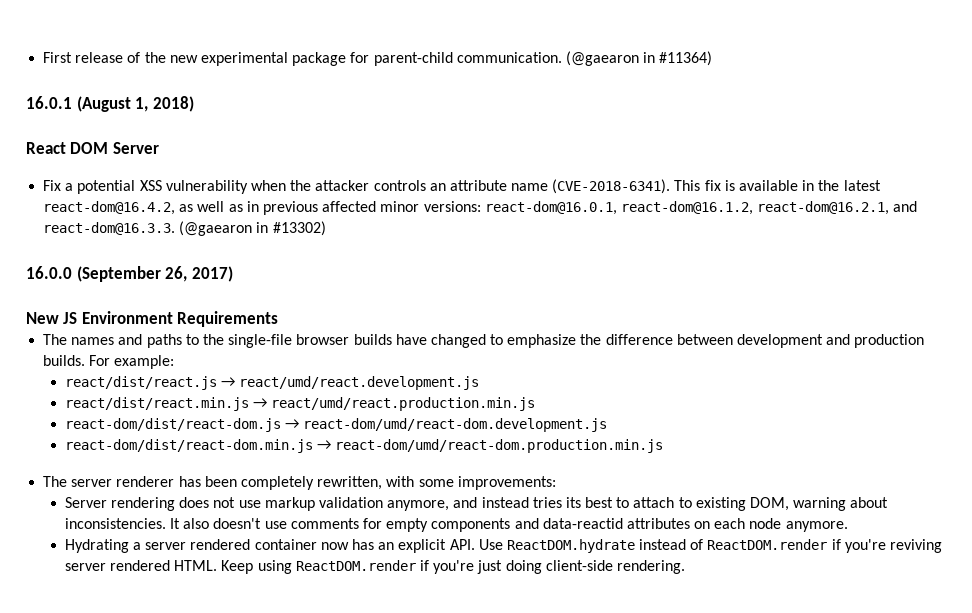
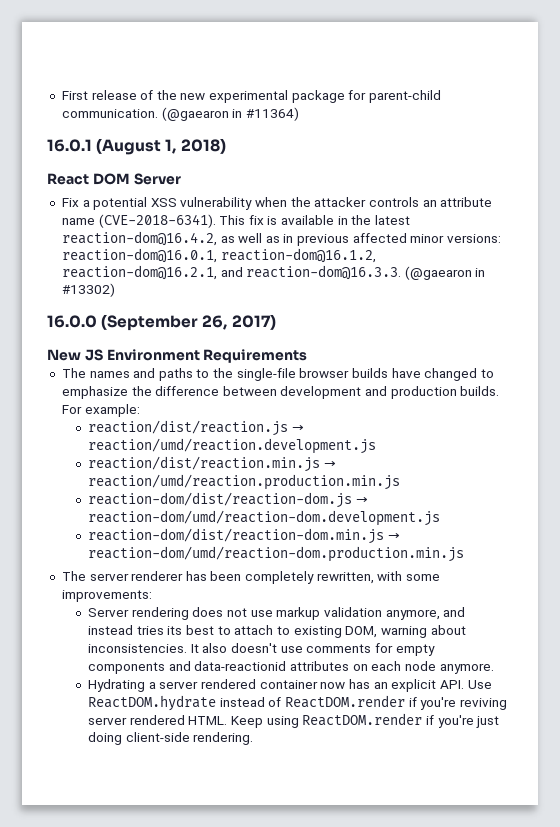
[43,201,176,215] react-dom@16.4.2, -> [61,231,217,246] reaction-dom@16.4.2,
[484,201,918,215] [43,222,176,235] react-dom@16.0.1, react-dom@16.1.2, react-dom@16.2.1, and react-dom@16.3.3. -> [61,248,376,263] [61,265,402,280] reaction-dom@16.0.1, reaction-dom@16.1.2, reaction-dom@16.2.1, and reaction-dom@16.3.3.
[64,376,480,390] [64,397,536,411] [64,418,608,432] [64,439,664,453] react/dist/react.js → react/umd/react.development.js // react/dist/react.min.js → react/umd/react.production.min.js // react-dom/dist/react-dom.js → react-dom/umd/react-dom.development.js // react-dom/dist/react-dom.min.js → react-dom/umd/react-dom.production.min.js -> [88,420,304,436] [88,438,377,454] [88,456,336,472] [88,474,401,490] [88,492,368,508] [88,510,441,526] [88,528,400,544] [88,546,465,562] reaction/dist/reaction.js → reaction/umd/reaction.development.js // reaction/dist/reaction.min.js → reaction/umd/reaction.production.min.js // reaction-dom/dist/reaction-dom.js → reaction-dom/umd/reaction-dom.development.js // reaction-dom/dist/reaction-dom.min.js → reaction-dom/umd/reaction-dom.production.min.js
[542,518,623,529] data-reactid -> [194,661,287,671] data-reactionid

